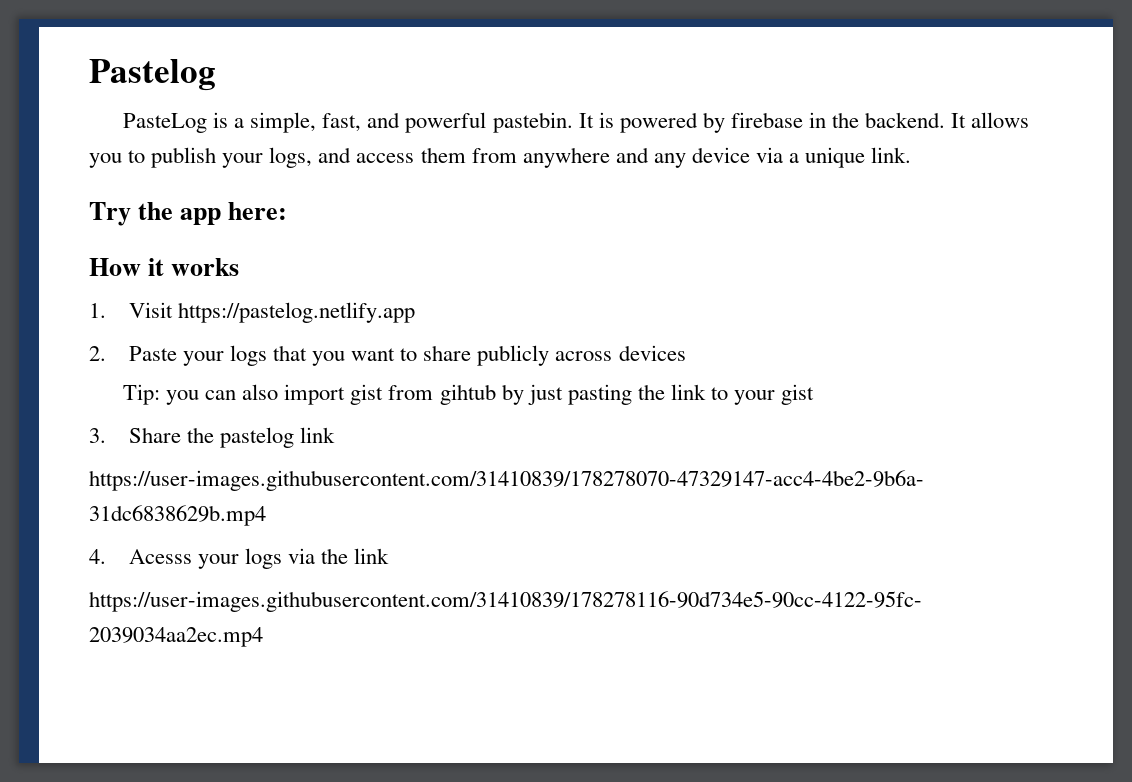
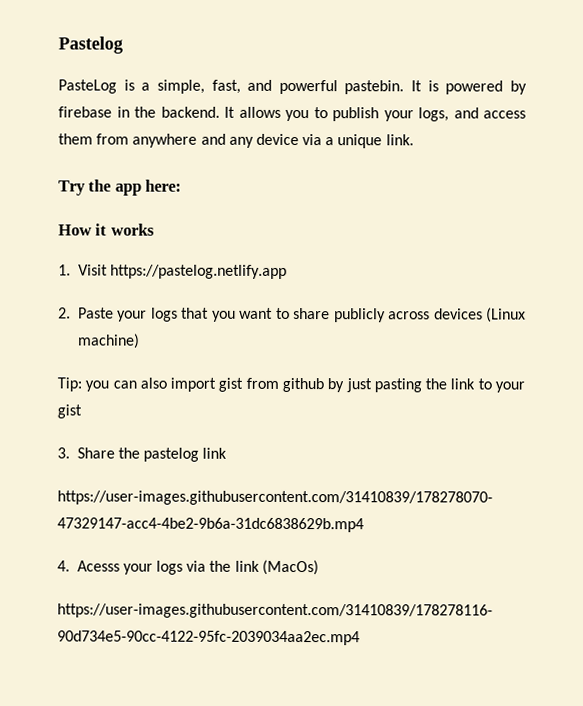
(686, 353) none -> [486,307,526,323] [77,333,140,349] (Linux machine)
[439,384,496,405] gihtub -> [281,377,324,393] github
(390, 556) none -> [261,559,319,576] (MacOs)

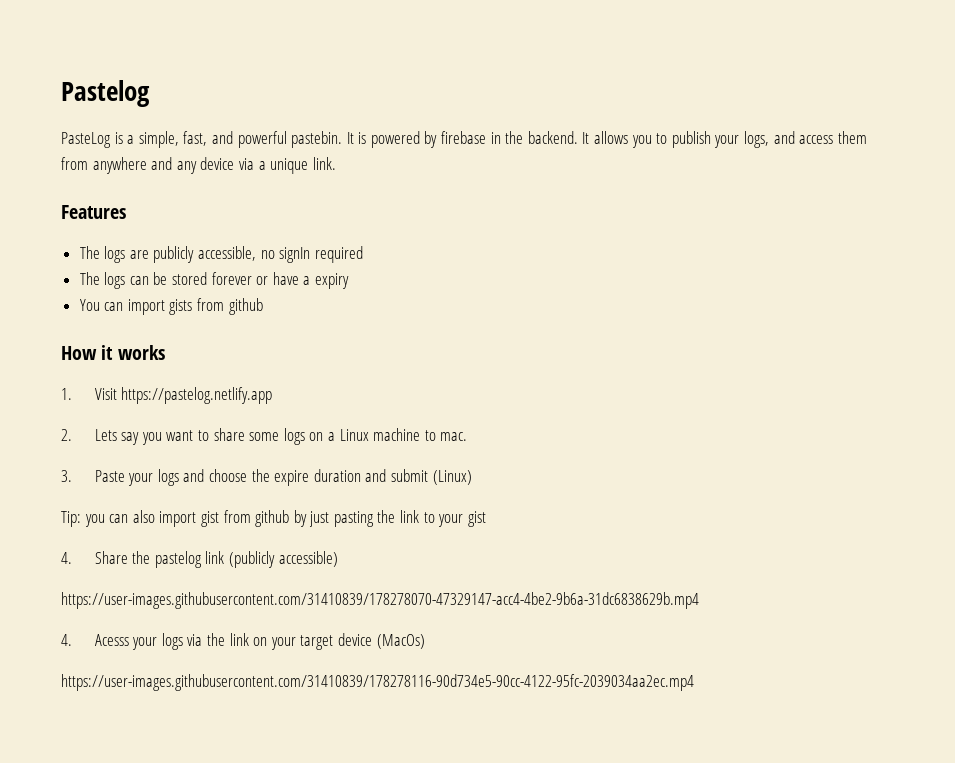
[58,179,183,196] Try the app here: -> [61,205,126,219] [79,246,363,263] [79,272,350,289] [79,298,263,315] Features // The logs are publicly accessible, no signIn required // The logs can be stored forever or have a expiry // You can import gists from github
[77,307,526,323] [77,333,140,349] Paste your logs that you want to share publicly across devices (Linux machine) -> [94,428,468,445] [61,469,472,486] Lets say you want to share some logs on a Linux machine to mac. // 3. Paste your logs and choose the expire duration and submit (Linux)
[57,447,70,459] 3. -> [61,552,72,564] 4.
(228, 453) none -> [228,551,338,568] (publicly accessible)
(260, 566) none -> [253,633,372,650] on your target device

